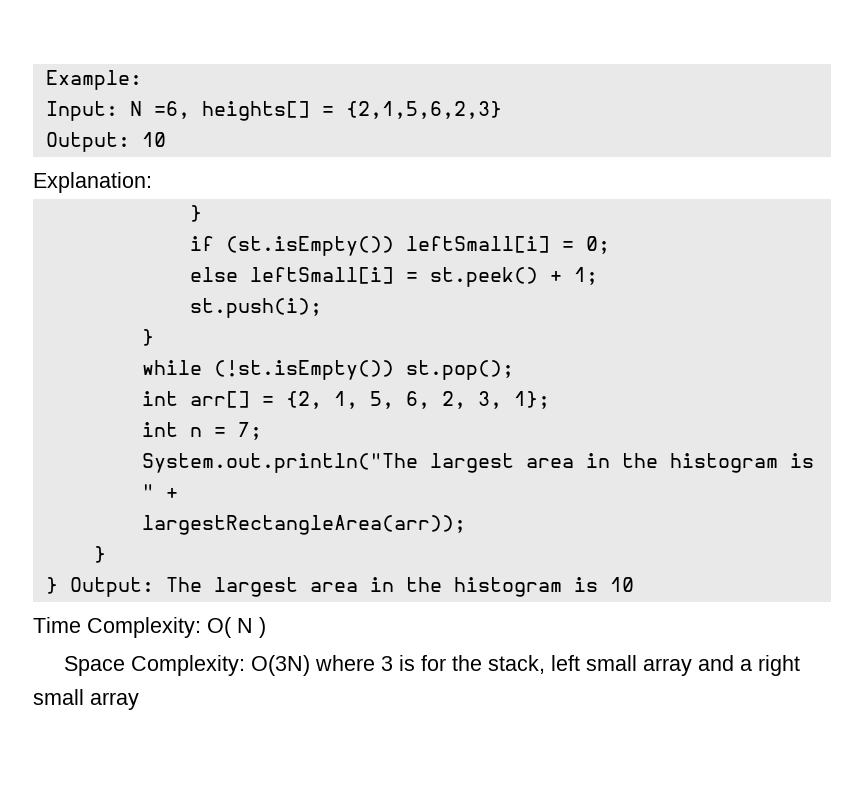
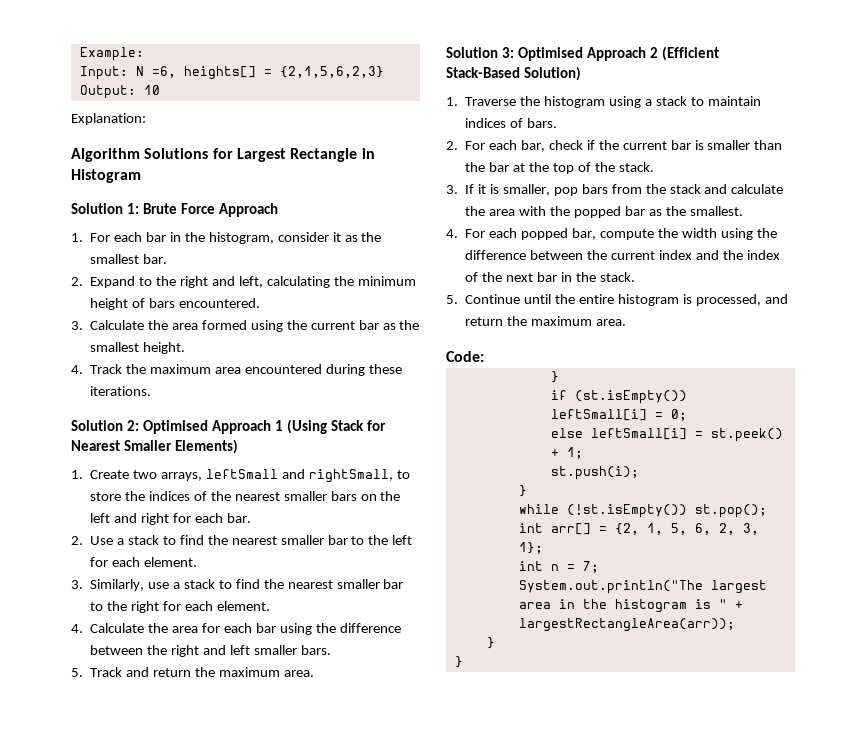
(152, 182) none -> [71,148,375,162] [71,169,141,183] [71,203,279,217] [71,232,382,244] [90,254,168,264] [71,276,416,288] [90,298,260,310] [71,320,420,332] [90,342,186,354] [71,364,402,376] [90,386,152,396] [71,419,387,434] [71,439,239,454] [71,469,410,483] [90,491,401,501] [90,513,251,525] [71,535,413,545] [90,557,198,567] [71,579,404,591] [90,601,270,613] [71,623,401,635] [90,645,331,657] [71,667,314,677] [446,46,720,61] [446,66,582,81] [446,96,761,108] [465,118,558,128] [446,140,783,152] [465,162,654,174] [446,184,784,196] [465,206,743,218] [446,228,777,240] [465,250,780,260] [465,272,635,282] [446,294,788,306] [465,316,626,326] [446,351,484,362] // Algorithm Solutions for Largest Rectangle in Histogram // Solution 1: Brute Force Approach // 1. For each bar in the histogram, consider it as the smallest bar. // 2. Expand to the right and left, calculating the minimum height of bars encountered. // 3. Calculate the area formed using the current bar as the smallest height. // 4. Track the maximum area encountered during these iterations. // Solution 2: Optimised Approach 1 (Using Stack for Nearest Smaller Elements) // 1. Create two arrays, leftSmall and rightSmall, to store the indices of the nearest smaller bars on the left and right for each bar. // 2. Use a stack to find the nearest smaller bar to the left for each element. // 3. Similarly, use a stack to find the nearest smaller bar to the right for each element. // 4. Calculate the area for each bar using the difference between the right and left smaller bars. // 5. Track and return the maximum area. // Solution 3: Optimised Approach 2 (Efficient Stack-Based Solution) // 1. Traverse the histogram using a stack to maintain indices of bars. // 2. For each bar, check if the current bar is smaller than the bar at the top of the stack. // 3. If it is smaller, pop bars from the stack and calculate the area with the popped bar as the smallest. // 4. For each popped bar, compute the width using the difference between the current index and the index of the next bar in the stack. // 5. Continue until the entire histogram is processed, and return the maximum area. // Code:
[69,577,634,597] [33,617,266,638] [63,655,800,676] [33,689,139,710] Output: The largest area in the histogram is 10 // Time Complexity: O( N ) // Space Complexity: O(3N) where 3 is for the stack, left small array and a right small array -> (463, 662) none

